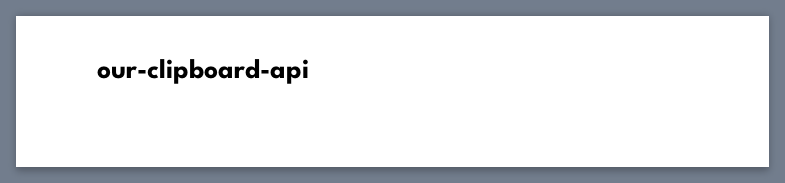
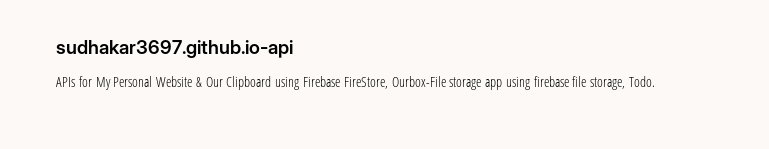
[97,59,309,84] our-clipboard-api -> [56,40,293,58] [56,76,656,90] sudhakar3697.github.io-api // APIs for My Personal Website & Our Clipboard using Firebase FireStore, Ourbox-File storage app using firebase file storage, Todo.

